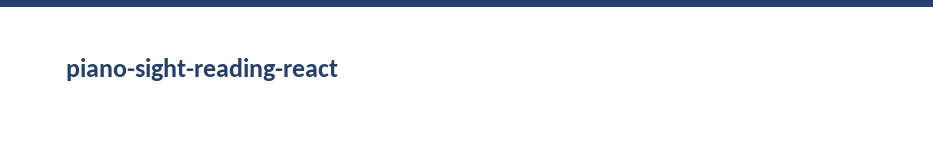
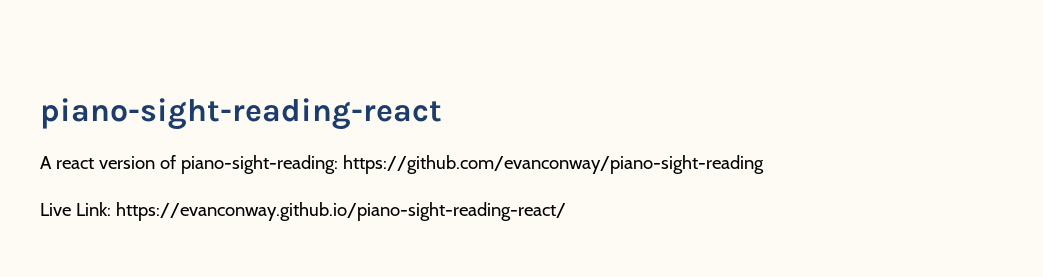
(338, 69) none -> [40,155,764,174] [40,202,566,221] // A react version of piano-sight-reading: https://github.com/evanconway/piano-sight-reading // Live Link: https://evanconway.github.io/piano-sight-reading-react/

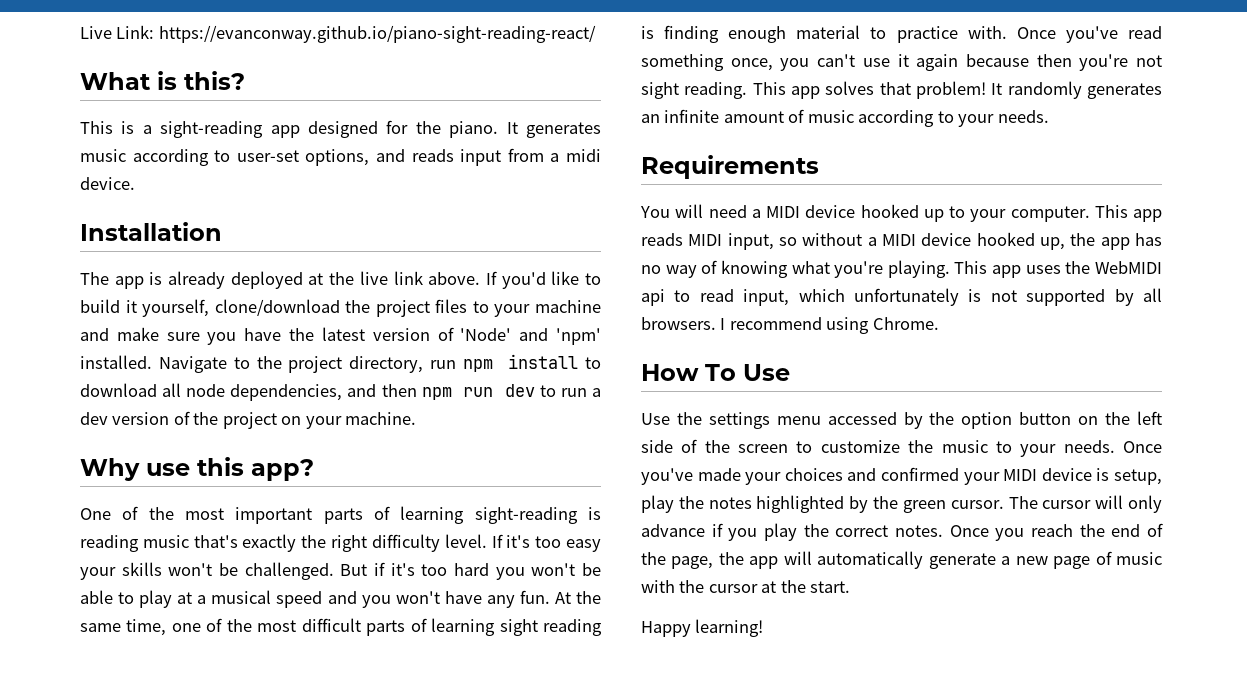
[40,98,442,130] [40,155,764,174] [40,202,566,221] piano-sight-reading-react // A react version of piano-sight-reading: https://github.com/evanconway/piano-sight-reading // Live Link: https://evanconway.github.io/piano-sight-reading-react/ -> [80,25,596,43] [80,71,245,90] [80,120,601,138] [80,148,602,166] [80,177,135,190] [80,222,222,241] [80,271,601,289] [80,299,601,317] [80,327,601,345] [80,354,601,373] [80,383,601,401] [80,411,417,429] [80,457,314,481] [80,506,601,524] [80,534,601,552] [80,562,602,580] [80,590,601,608] [80,618,602,636] [641,25,1162,43] [641,54,1162,71] [641,81,1162,99] [641,109,1049,127] [641,155,819,179] [640,204,1162,222] [641,232,1162,250] [641,260,1162,278] [641,288,1162,306] [641,317,939,334] [641,364,790,381] [641,411,1163,429] [641,439,1162,457] [641,467,1162,485] [641,495,1162,513] [641,523,1163,541] [641,551,1162,569] [641,580,851,593] [641,619,764,637] Live Link: https://evanconway.github.io/piano-sight-reading-react/ // What is this? // This is a sight-reading app designed for the piano. It generates music according to user-set options, and reads input from a midi device. // Installation // The app is already deployed at the live link above. If you'd like to build it yourself, clone/download the project files to your machine and make sure you have the latest version of 'Node' and 'npm' installed. Navigate to the project directory, run npm install to download all node dependencies, and then npm run dev to run a dev version of the project on your machine. // Why use this app? // One of the most important parts of learning sight-reading is reading music that's exactly the right difficulty level. If it's too easy your skills won't be challenged. But if it's too hard you won't be able to play at a musical speed and you won't have any fun. At the same time, one of the most difficult parts of learning sight reading is finding enough material to practice with. Once you've read something once, you can't use it again because then you're not sight reading. This app solves that problem! It randomly generates an infinite amount of music according to your needs. // Requirements // You will need a MIDI device hooked up to your computer. This app reads MIDI input, so without a MIDI device hooked up, the app has no way of knowing what you're playing. This app uses the WebMIDI api to read input, which unfortunately is not supported by all browsers. I recommend using Chrome. // How To Use // Use the settings menu accessed by the option button on the left side of the screen to customize the music to your needs. Once you've made your choices and confirmed your MIDI device is setup, play the notes highlighted by the green cursor. The cursor will only advance if you play the correct notes. Once you reach the end of the page, the app will automatically generate a new page of music with the cursor at the start. // Happy learning!

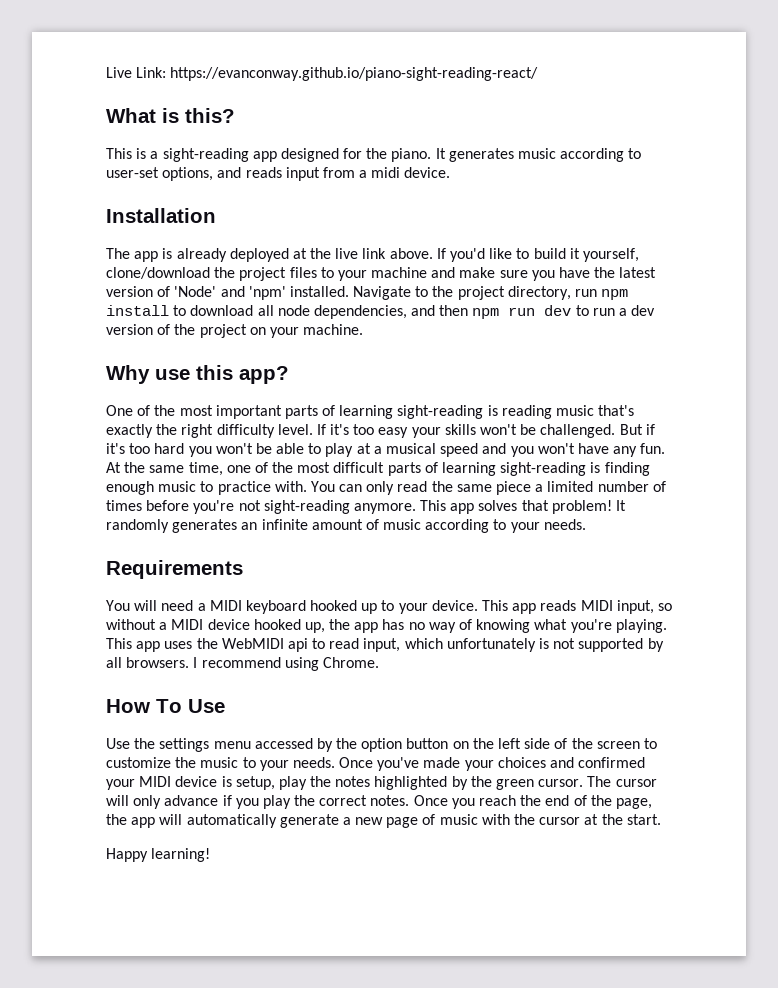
[499,619,602,636] sight reading -> [500,462,587,476] sight-reading
[796,25,861,39] material -> [158,481,197,492] music
[1016,26,1162,43] [641,54,1162,71] [641,82,748,99] Once you've read something once, you can't use it again because then you're not sight reading. -> [310,481,666,495] [106,500,416,514] You can only read the same piece a limited number of times before you're not sight-reading anymore.
[805,205,856,218] device -> [245,600,306,614] keyboard
[1010,206,1090,222] computer. -> [431,600,478,611] device.

